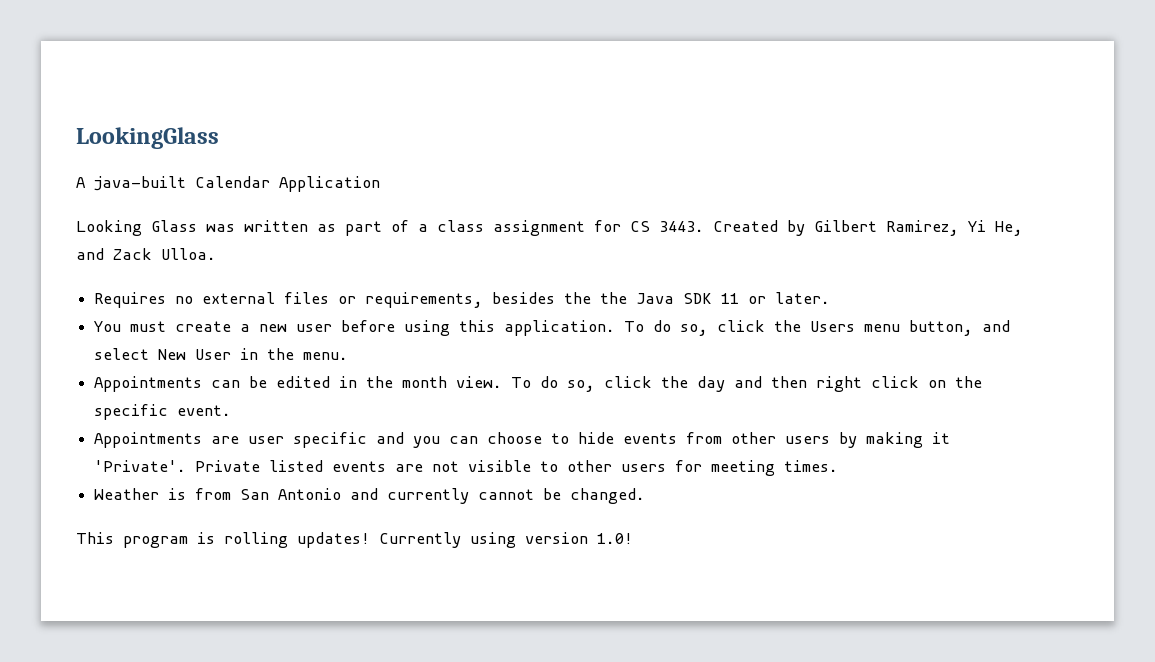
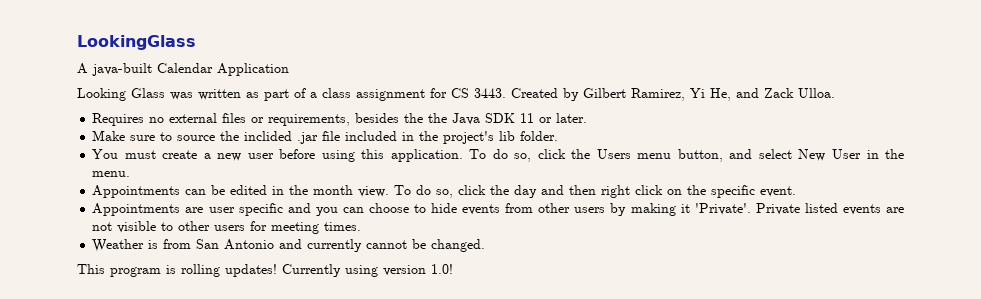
(831, 298) none -> [92,130,559,144] // Make sure to source the inclided .jar file included in the project's lib folder.

